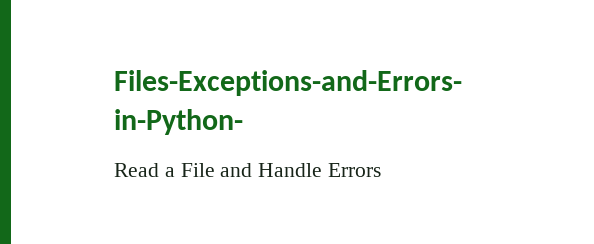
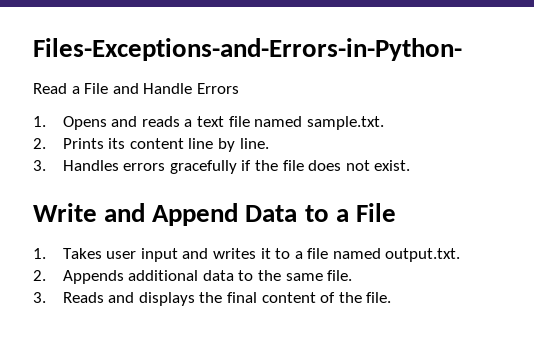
(382, 170) none -> [33,116,384,130] [33,138,269,152] [33,160,411,174] [33,203,396,226] [33,248,461,262] [33,270,353,284] [33,292,392,306] // 1. Opens and reads a text file named sample.txt. // 2. Prints its content line by line. // 3. Handles errors gracefully if the file does not exist. // Write and Append Data to a File // 1. Takes user input and writes it to a file named output.txt. // 2. Appends additional data to the same file. // 3. Reads and displays the final content of the file.

